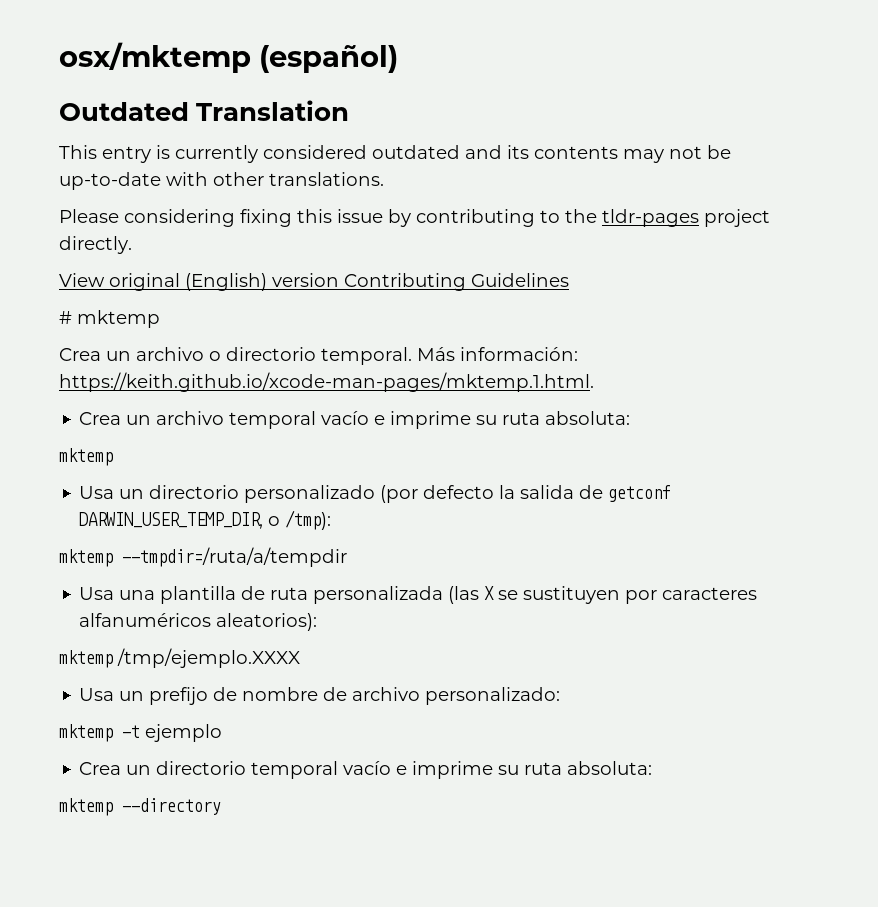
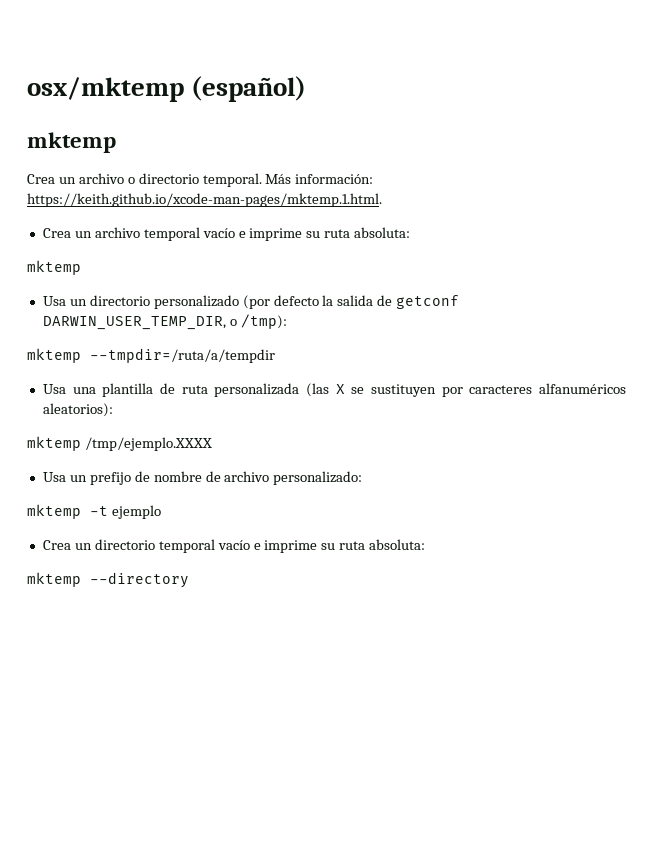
[59,100,350,121] [59,145,731,163] [59,172,384,190] [59,209,770,227] [59,236,132,254] [59,273,569,291] [59,311,72,324] Outdated Translation // This entry is currently considered outdated and its contents may not be up-to-date with other translations. // Please considering fixing this issue by contributing to the tldr-pages project directly. // View original (English) version Contributing Guidelines // # -> (307, 89) none

